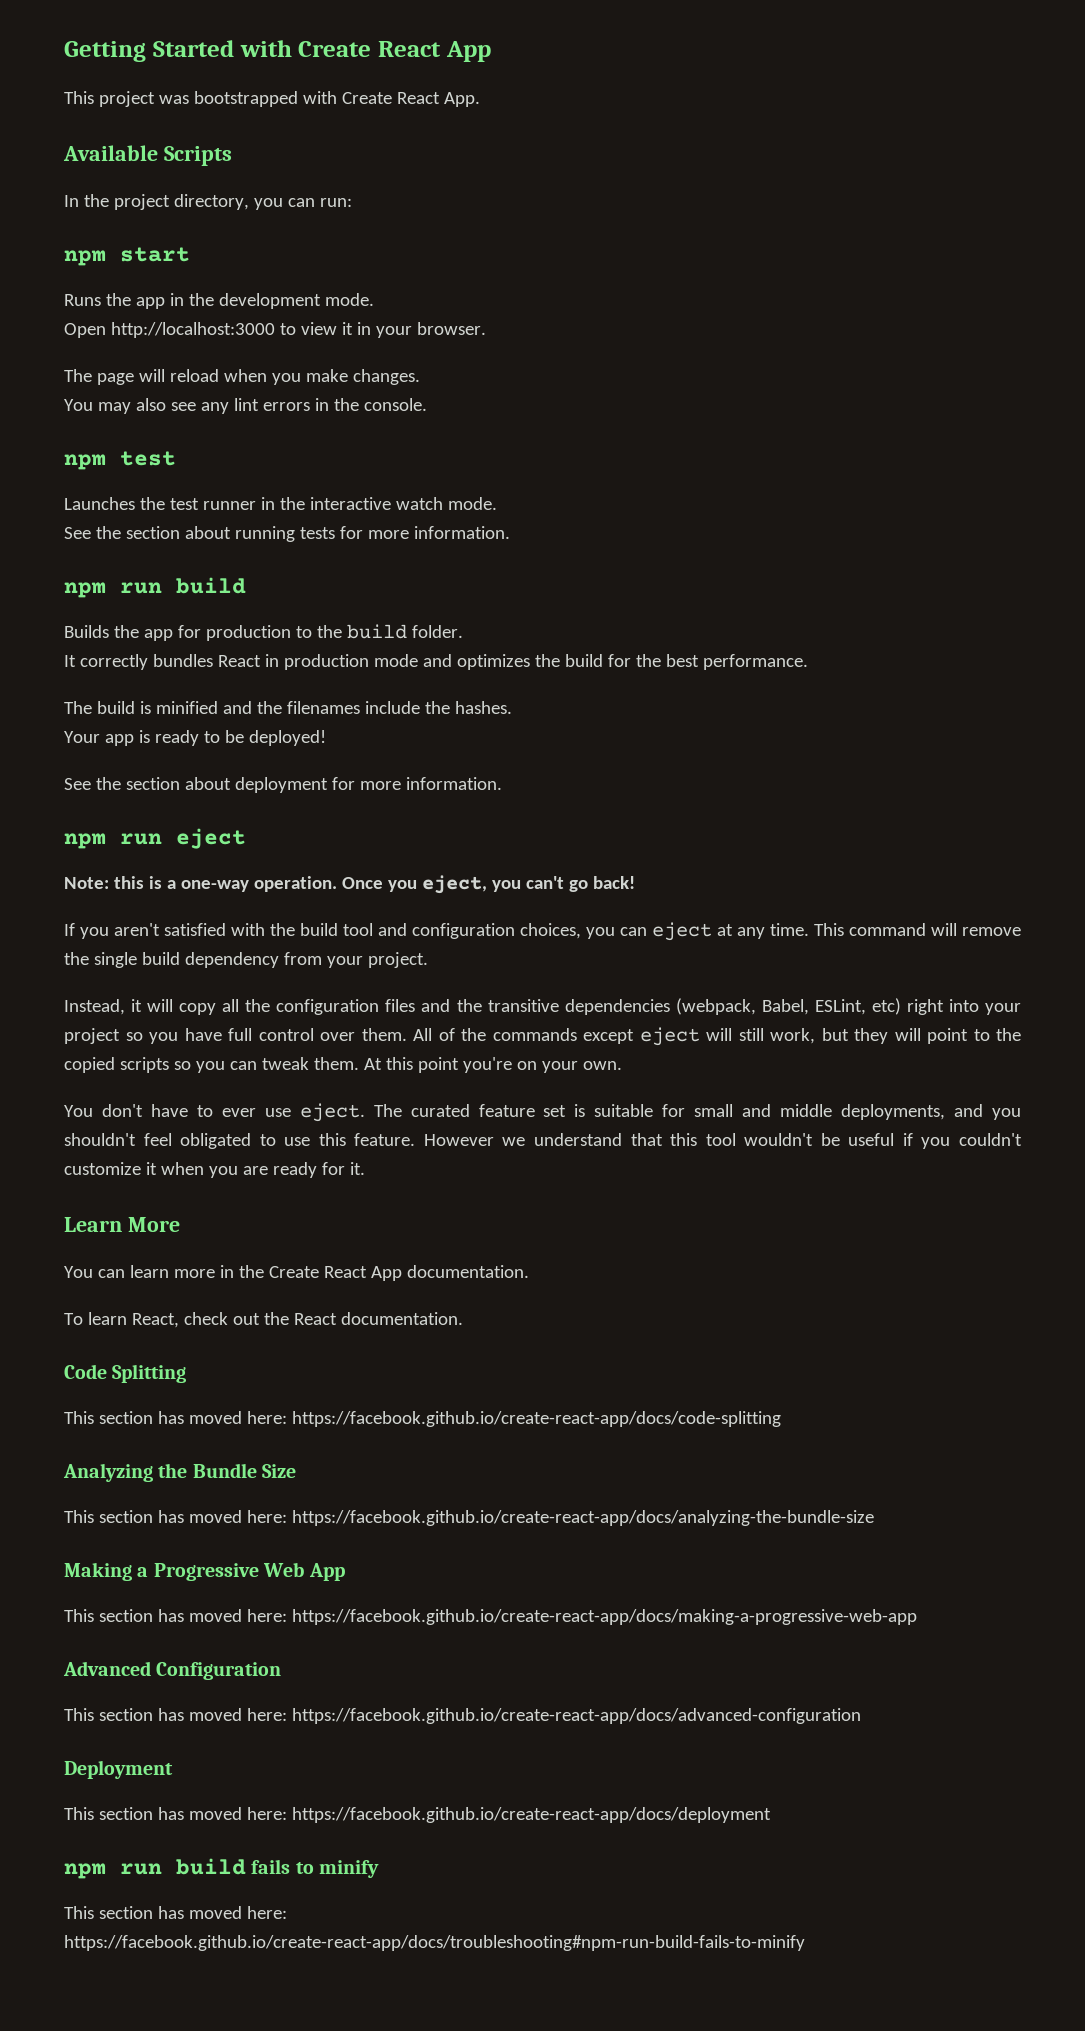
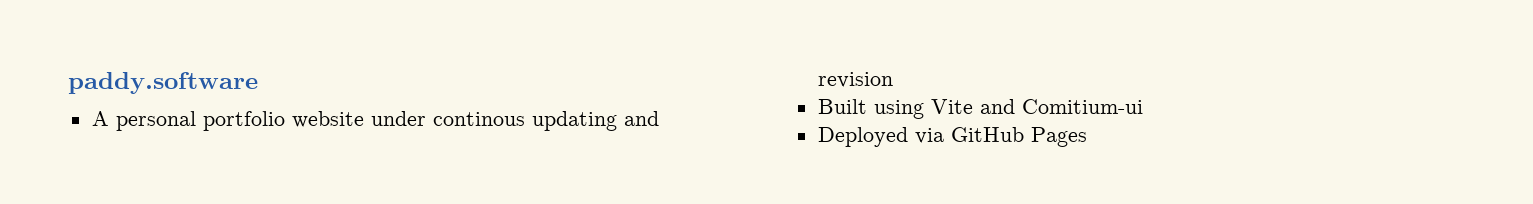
[64,40,491,62] [64,91,480,107] [63,145,232,166] [64,194,352,210] [64,247,190,266] [64,293,374,309] [64,322,486,338] [64,369,420,385] [64,398,427,414] [64,451,176,470] [64,497,497,510] [64,526,510,542] [64,577,246,598] [64,624,463,641] [64,654,808,670] [64,701,512,714] [64,730,326,746] [64,777,502,793] [64,828,246,849] [64,875,635,894] [64,922,1021,941] [64,952,428,968] [64,998,1021,1015] [64,1027,1021,1046] [64,1057,622,1073] [64,1103,1021,1122] [64,1133,1022,1149] [64,1162,365,1178] [64,1217,180,1232] [64,1265,529,1281] [64,1312,463,1328] [64,1364,187,1383] [64,1411,781,1427] [63,1463,297,1482] [64,1510,874,1526] [64,1562,345,1581] [64,1609,917,1625] [63,1661,282,1680] [64,1708,861,1724] [64,1760,173,1779] [64,1807,771,1823] [64,1858,380,1879] [64,1906,287,1919] [64,1935,805,1951] Getting Started with Create React App // This project was bootstrapped with Create React App. // Available Scripts // In the project directory, you can run: // npm start // Runs the app in the development mode. // Open http://localhost:3000 to view it in your browser. // The page will reload when you make changes. // You may also see any lint errors in the console. // npm test // Launches the test runner in the interactive watch mode. // See the section about running tests for more information. // npm run build // Builds the app for production to the build folder. // It correctly bundles React in production mode and optimizes the build for the best performance. // The build is minified and the filenames include the hashes. // Your app is ready to be deployed! // See the section about deployment for more information. // npm run eject // Note: this is a one-way operation. Once you eject, you can't go back! // If you aren't satisfied with the build tool and configuration choices, you can eject at any time. This command will remove the single build dependency from your project. // Instead, it will copy all the configuration files and the transitive dependencies (webpack, Babel, ESLint, etc) right into your project so you have full control over them. All of the commands except eject will still work, but they will point to the copied scripts so you can tweak them. At this point you're on your own. // You don't have to ever use eject. The curated feature set is suitable for small and middle deployments, and you shouldn't feel obligated to use this feature. However we understand that this tool wouldn't be useful if you couldn't customize it when you are ready for it. // Learn More // You can learn more in the Create React App documentation. // To learn React, check out the React documentation. // Code Splitting // This section has moved here: https://facebook.github.io/create-react-app/docs/code-splitting // Analyzing the Bundle Size // This section has moved here: https://facebook.github.io/create-react-app/docs/analyzing-the-bundle-size // Making a Progressive Web App // This section has moved here: https://facebook.github.io/create-react-app/docs/making-a-progressive-web-app // Advanced Configuration // This section has moved here: https://facebook.github.io/create-react-app/docs/advanced-configuration // Deployment // This section has moved here: https://facebook.github.io/create-react-app/docs/deployment // npm run build fails to minify // This section has moved here: https://facebook.github.io/create-react-app/docs/troubleshooting#npm-run-build-fails-to-minify -> [68,72,258,94] [91,111,659,131] [817,72,893,88] [817,99,1143,119] [817,127,1087,147] paddy.software // A personal portfolio website under continous updating and revision // Built using Vite and Comitium-ui // Deployed via GitHub Pages

